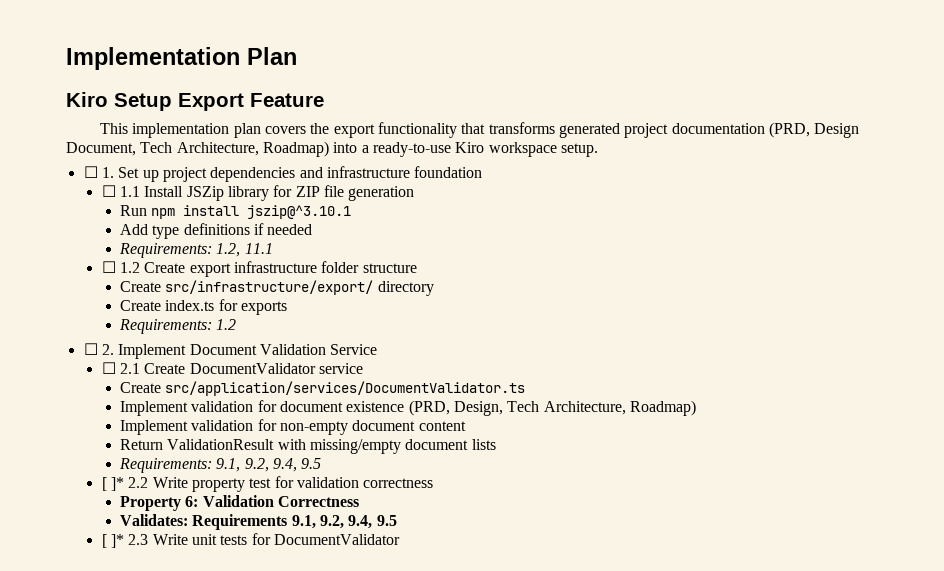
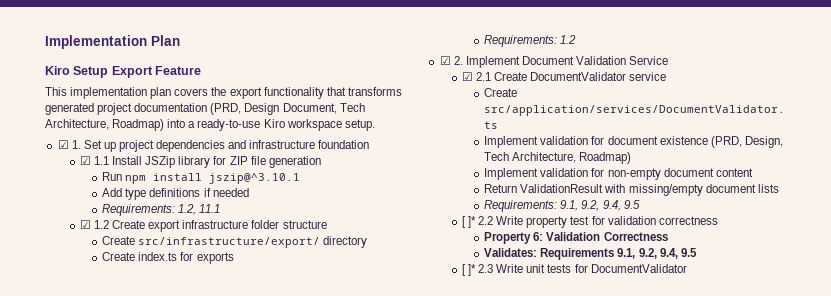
[83,166,98,178] ☐ -> [57,140,69,149] ☑
[101,185,116,197] ☐ -> [79,156,91,165] ☑
[101,261,116,273] ☐ -> [79,220,91,229] ☑
[83,343,98,355] ☐ -> [439,56,451,65] ☑
[101,362,116,374] ☐ -> [461,72,473,81] ☑

